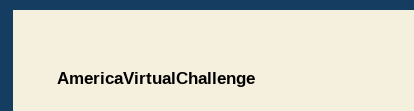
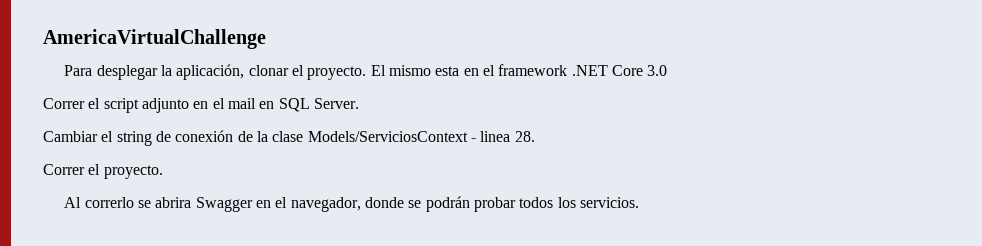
(255, 79) none -> [64,64,668,80] [43,98,359,113] [43,130,535,146] [43,164,163,179] [64,196,639,212] // Para desplegar la aplicación, clonar el proyecto. El mismo esta en el framework .NET Core 3.0 // Correr el script adjunto en el mail en SQL Server. // Cambiar el string de conexión de la clase Models/ServiciosContext - linea 28. // Correr el proyecto. // Al correrlo se abrira Swagger en el navegador, donde se podrán probar todos los servicios.

